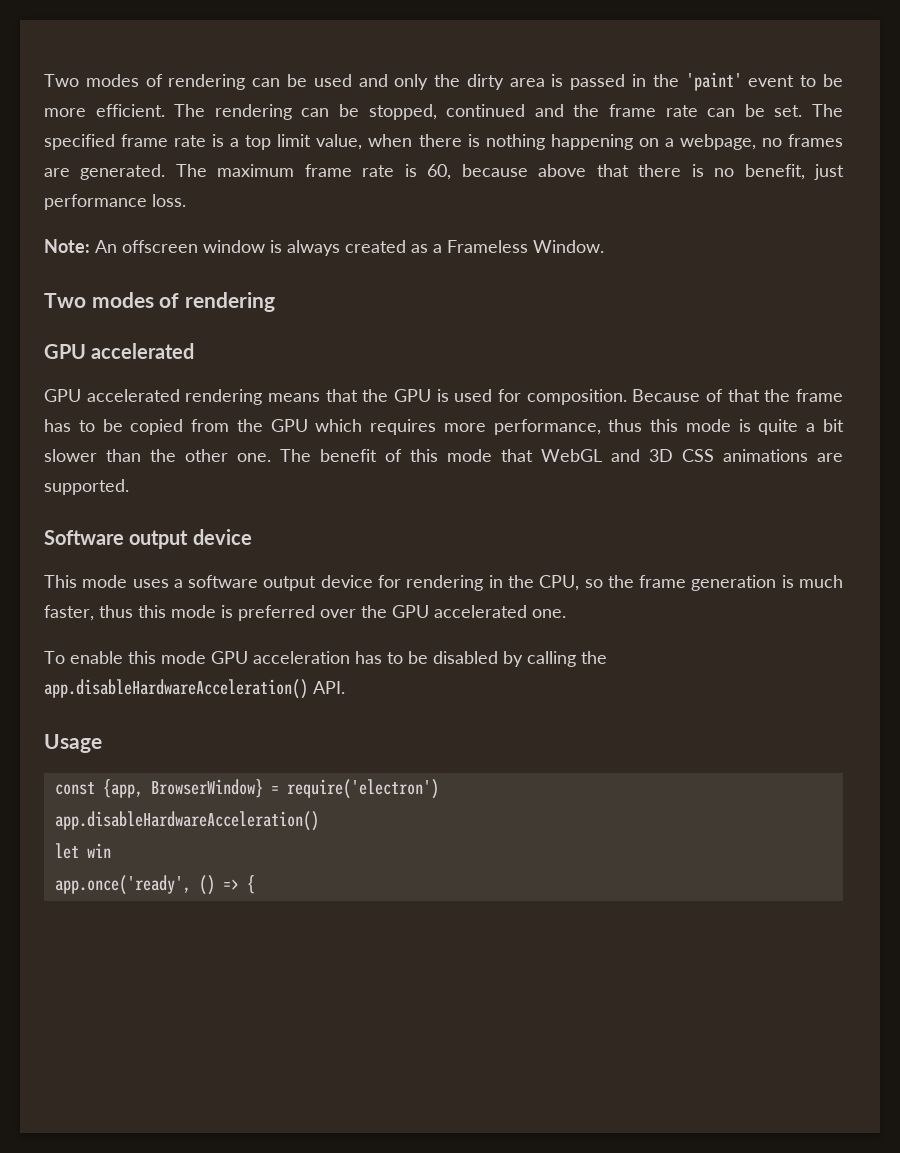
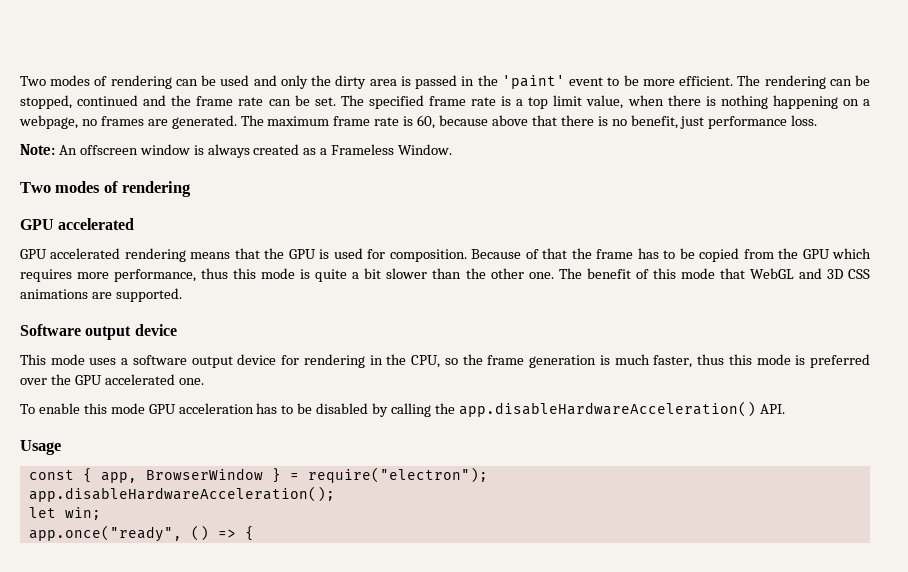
[102,779,439,799] [54,811,319,831] {app, BrowserWindow} = require('electron') // app.disableHardwareAcceleration() -> [82,467,488,483] [28,486,335,502] { app, BrowserWindow } = require("electron"); // app.disableHardwareAcceleration();
[86,843,111,858] [54,875,191,895] win // app.once('ready', -> [64,507,101,520] [28,525,182,542] win; // app.once("ready",

